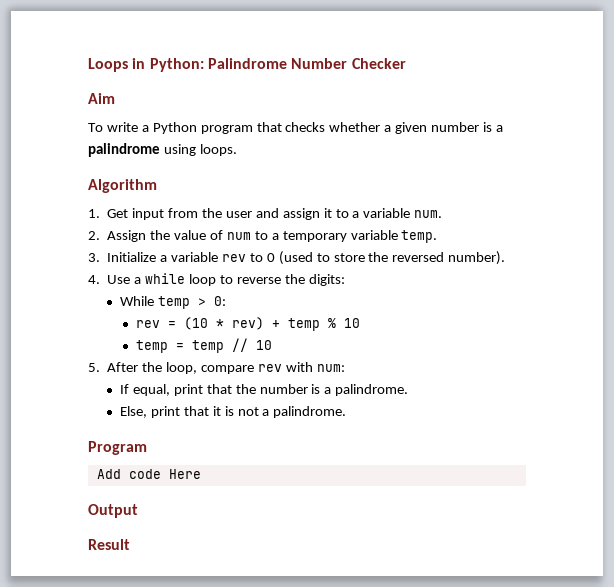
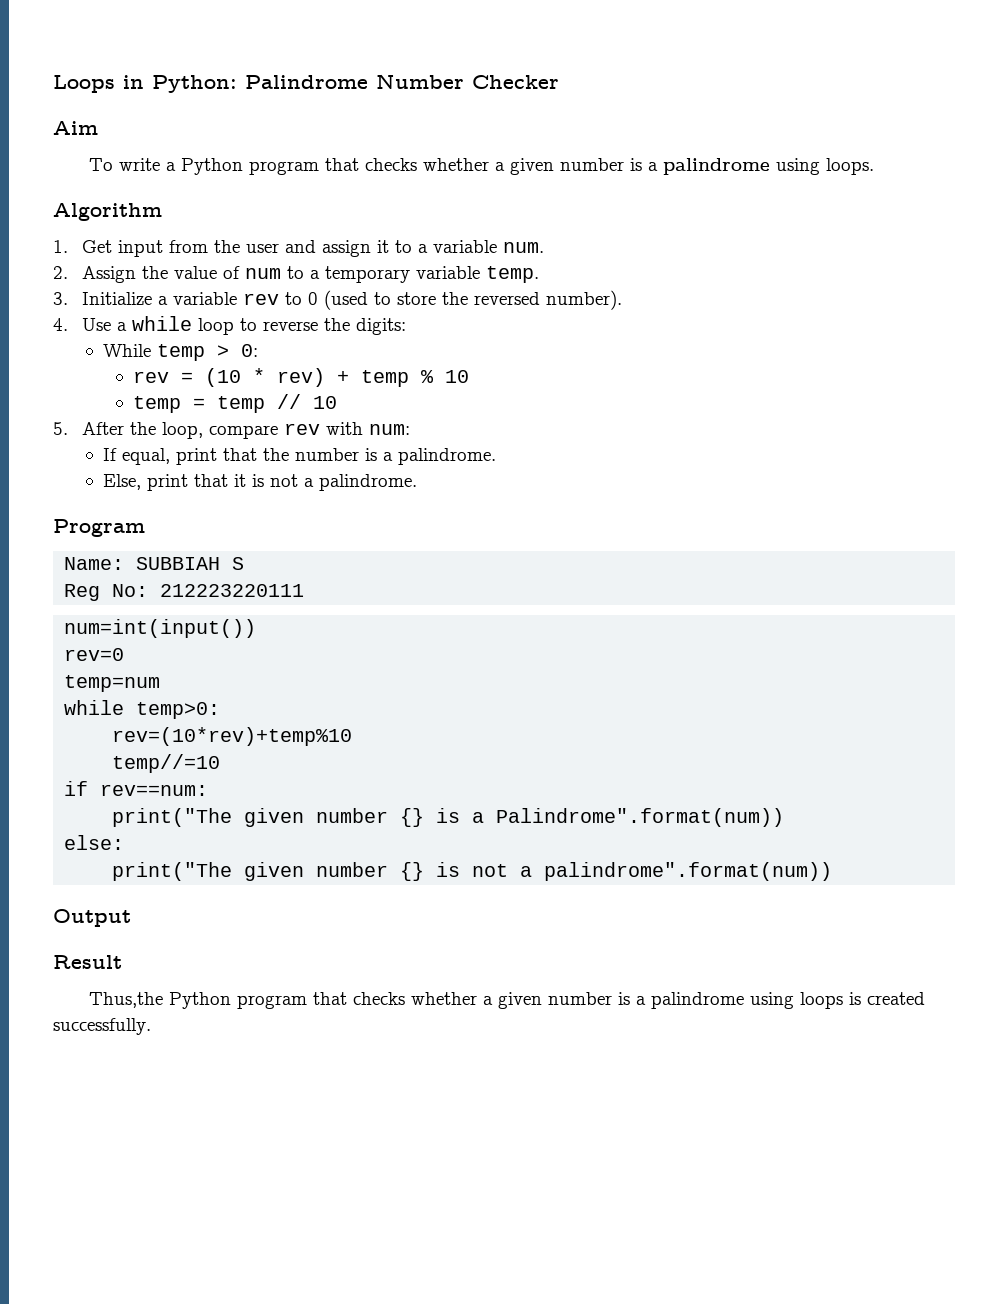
[96,469,201,479] [88,504,138,518] [88,539,130,550] Add code Here // Output // Result -> [64,557,245,570] [64,584,305,601] [64,619,257,638] [64,648,125,661] [64,675,161,692] [64,700,221,719] [112,727,353,746] [112,754,221,773] [64,781,209,796] [112,808,785,827] [64,835,125,850] [112,862,833,881] [53,909,131,927] [53,955,122,969] [89,992,926,1009] [53,1018,151,1035] Name: SUBBIAH S // Reg No: 212223220111 // num=int(input()) // rev=0 // temp=num // while temp>0: // rev=(10*rev)+temp%10 // temp//=10 // if rev==num: // print("The given number {} is a Palindrome".format(num)) // else: // print("The given number {} is not a palindrome".format(num)) // Output // Result // Thus,the Python program that checks whether a given number is a palindrome using loops is created successfully.

